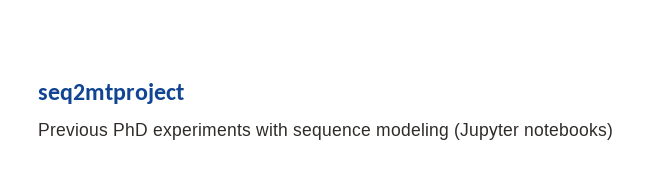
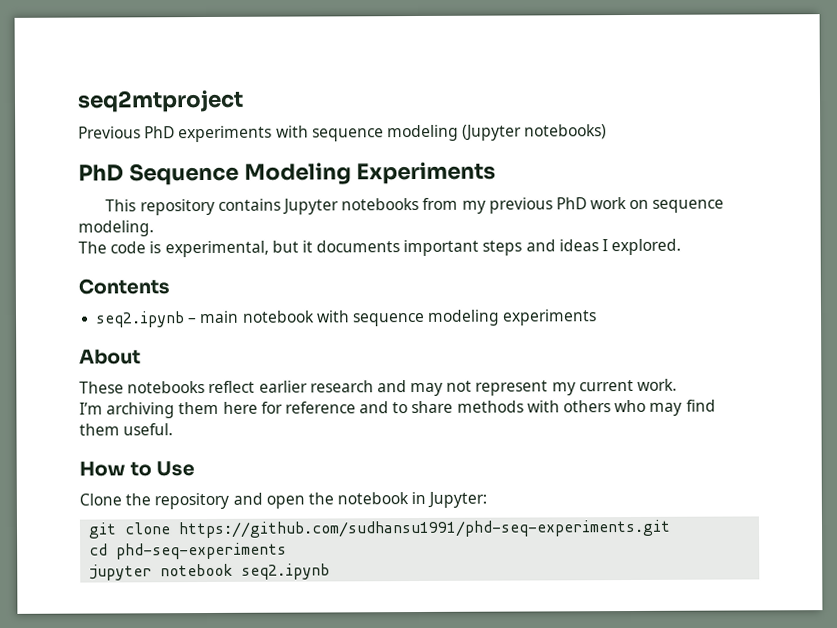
(613, 131) none -> [78,161,497,186] [105,197,725,216] [78,220,154,237] [78,238,682,258] [78,278,170,295] [95,309,598,328] [79,349,141,365] [79,378,678,397] [79,399,716,419] [79,423,174,436] [79,461,196,477] [79,491,488,510] [88,519,672,539] [89,542,288,560] [89,563,331,581] // PhD Sequence Modeling Experiments // This repository contains Jupyter notebooks from my previous PhD work on sequence modeling. // The code is experimental, but it documents important steps and ideas I explored. // Contents // seq2.ipynb – main notebook with sequence modeling experiments // About // These notebooks reflect earlier research and may not represent my current work. // I’m archiving them here for reference and to share methods with others who may find them useful. // How to Use // Clone the repository and open the notebook in Jupyter: // git clone https://github.com/sudhansu1991/phd-seq-experiments.git // cd phd-seq-experiments // jupyter notebook seq2.ipynb

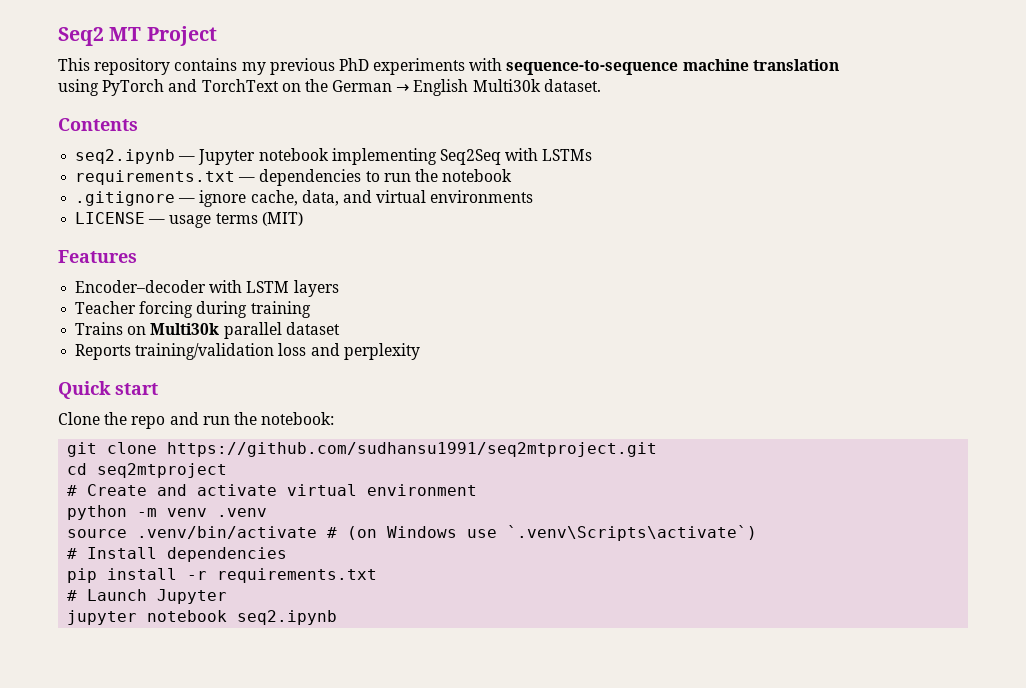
[77,89,244,113] [78,124,608,143] [78,161,497,186] [105,197,725,216] [78,220,154,237] [78,238,682,258] [78,278,170,295] [95,309,598,328] [79,349,141,365] [79,378,678,397] [79,399,716,419] [79,423,174,436] [79,461,196,477] [79,491,488,510] seq2mtproject // Previous PhD experiments with sequence modeling (Jupyter notebooks) // PhD Sequence Modeling Experiments // This repository contains Jupyter notebooks from my previous PhD work on sequence modeling. // The code is experimental, but it documents important steps and ideas I explored. // Contents // seq2.ipynb – main notebook with sequence modeling experiments // About // These notebooks reflect earlier research and may not represent my current work. // I’m archiving them here for reference and to share methods with others who may find them useful. // How to Use // Clone the repository and open the notebook in Jupyter: -> [58,26,217,46] [58,58,839,75] [58,79,601,96] [58,118,138,131] [75,148,593,165] [75,169,513,186] [75,190,534,207] [75,212,303,228] [58,250,137,263] [75,280,339,297] [75,301,311,318] [75,322,340,339] [75,343,420,360] [58,381,158,399] [58,412,335,429] Seq2 MT Project // This repository contains my previous PhD experiments with sequence-to-sequence machine translation // using PyTorch and TorchText on the German → English Multi30k dataset. // Contents // seq2.ipynb — Jupyter notebook implementing Seq2Seq with LSTMs // requirements.txt — dependencies to run the notebook // .gitignore — ignore cache, data, and virtual environments // LICENSE — usage terms (MIT) // Features // Encoder–decoder with LSTM layers // Teacher forcing during training // Trains on Multi30k parallel dataset // Reports training/validation loss and perplexity // Quick start // Clone the repo and run the notebook:
[178,519,672,539] https://github.com/sudhansu1991/phd-seq-experiments.git -> [167,442,658,457] https://github.com/sudhansu1991/seq2mtproject.git
[116,542,288,560] phd-seq-experiments -> [97,463,228,478] [67,484,478,496] [67,505,268,520] [67,525,758,541] [67,547,288,562] [67,568,378,583] [67,589,228,604] seq2mtproject // # Create and activate virtual environment // python -m venv .venv // source .venv/bin/activate # (on Windows use `.venv\Scripts\activate`) // # Install dependencies // pip install -r requirements.txt // # Launch Jupyter

